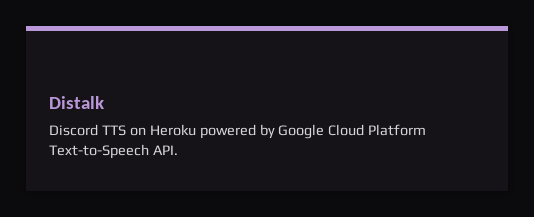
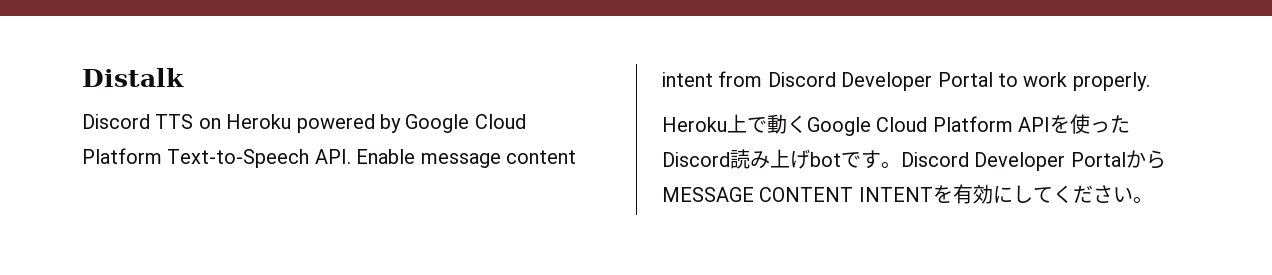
(178, 150) none -> [356,149,576,168] [662,71,1150,91] [662,114,1131,136] [662,149,1166,171] [662,184,1153,204] Enable message content intent from Discord Developer Portal to work properly. // Heroku上で動くGoogle Cloud Platform APIを使ったDiscord読み上げbotです。Discord Developer PortalからMESSAGE CONTENT INTENTを有効にしてください。

